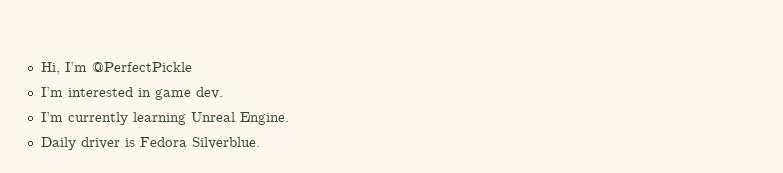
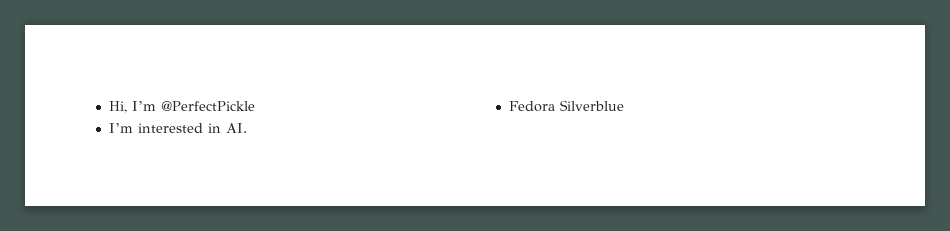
[154,87,223,100] [40,112,289,125] [40,137,260,150] game dev. // I’m currently learning Unreal Engine. // Daily driver is Fedora Silverblue. -> [225,123,247,133] [508,100,624,112] AI. // Fedora Silverblue

